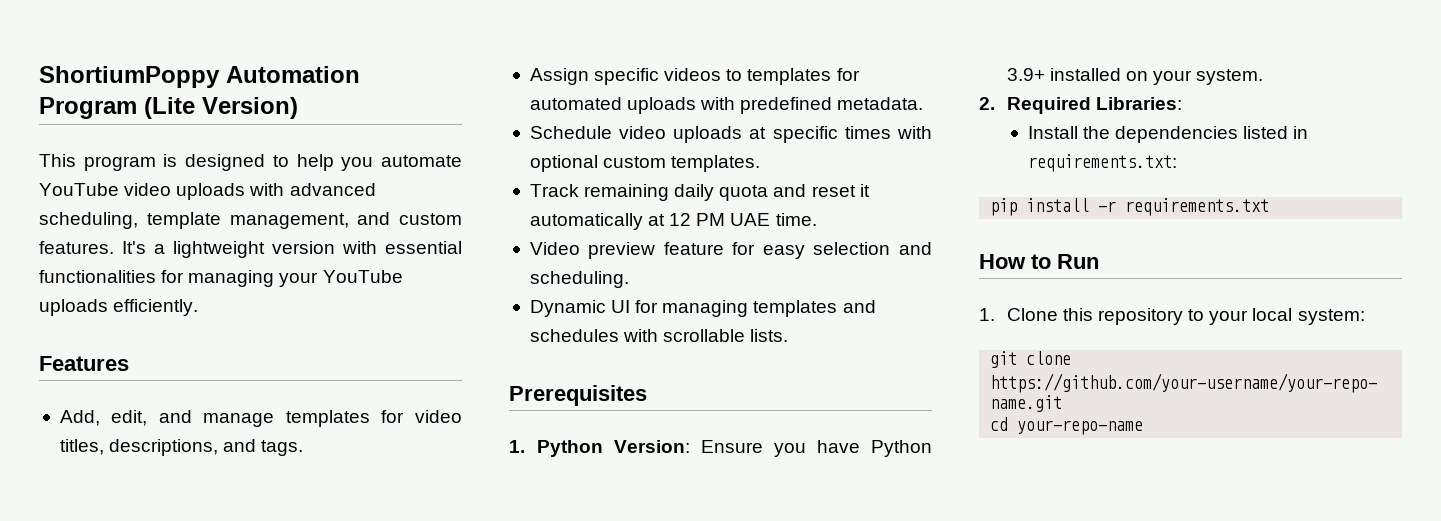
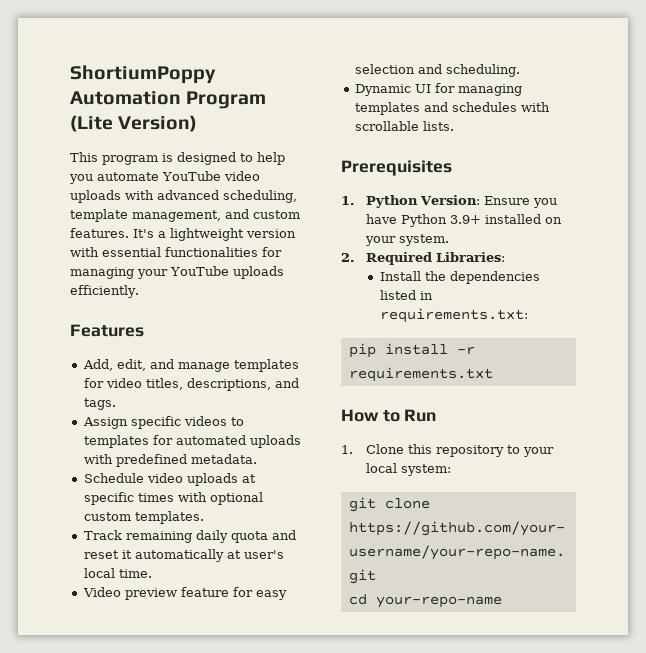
[669,213,771,226] 12 PM UAE -> [243,550,284,559] [83,568,115,578] user's local

